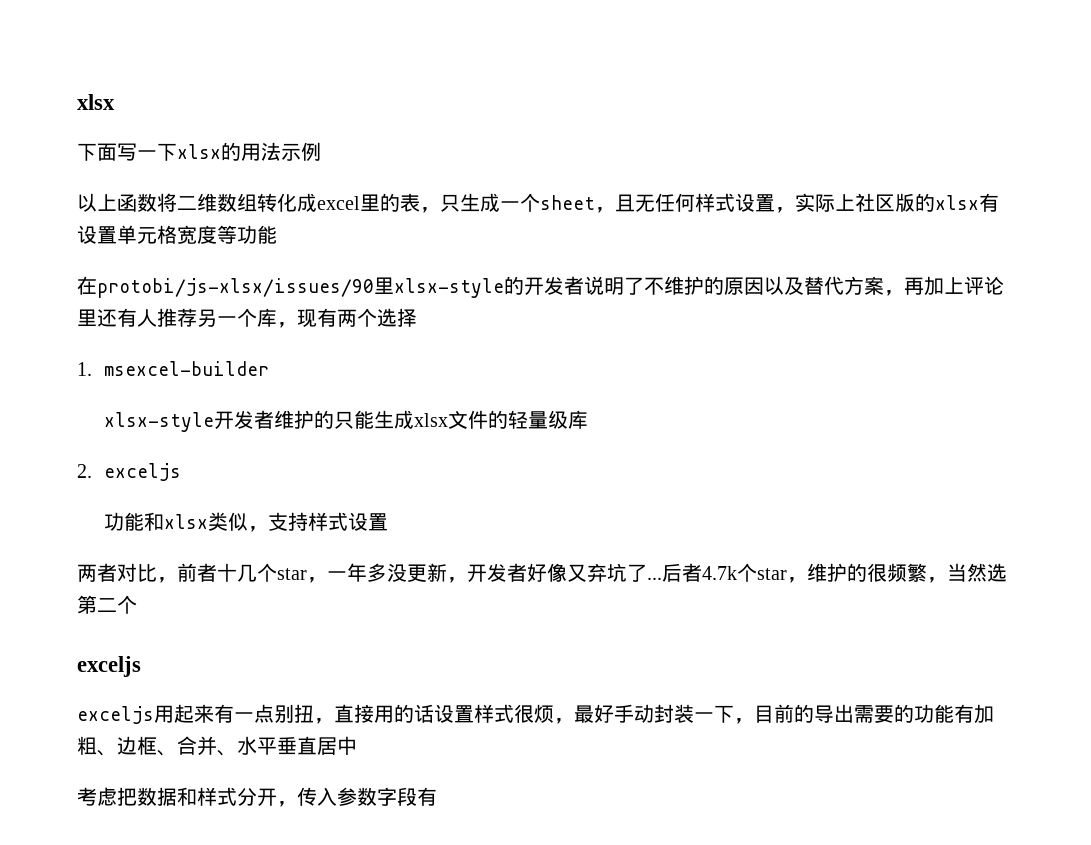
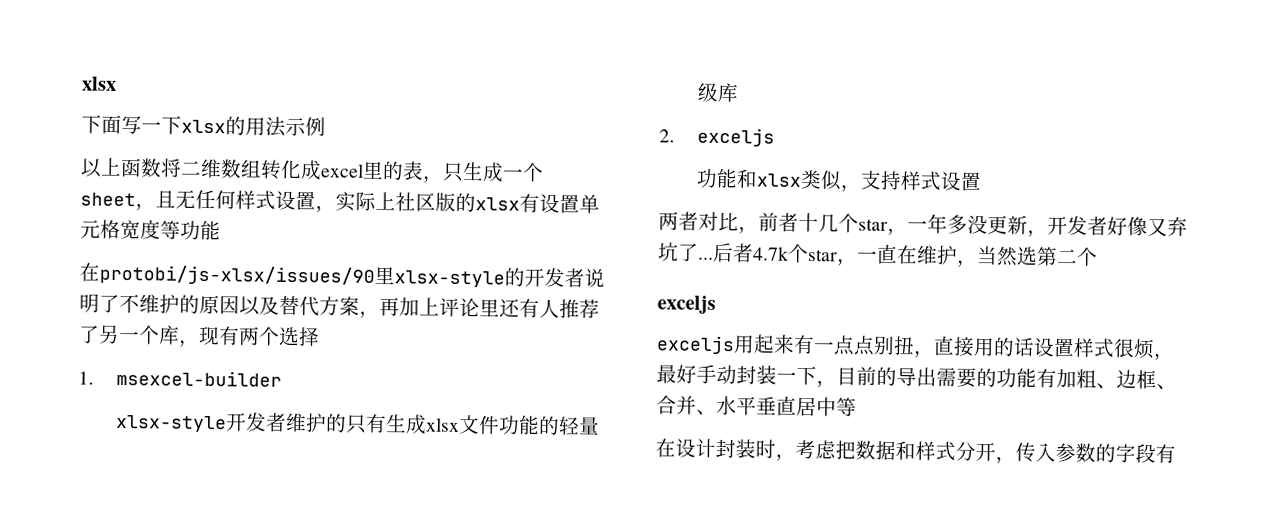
(197, 317) none -> [79,325,100,344] 了
[353,410,374,429] 能 -> [365,413,388,434] 有
(488, 419) none -> [498,415,541,435] 功能
[807,563,927,582] 维护的很频繁 -> [857,243,958,265] 一直在维护
(274, 713) none -> [853,335,875,356] 点
(357, 745) // -> [836,397,857,417] [655,438,796,461] 等 // 在设计封装时，
(377, 796) none -> [1095,443,1116,463] 的

